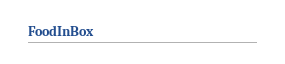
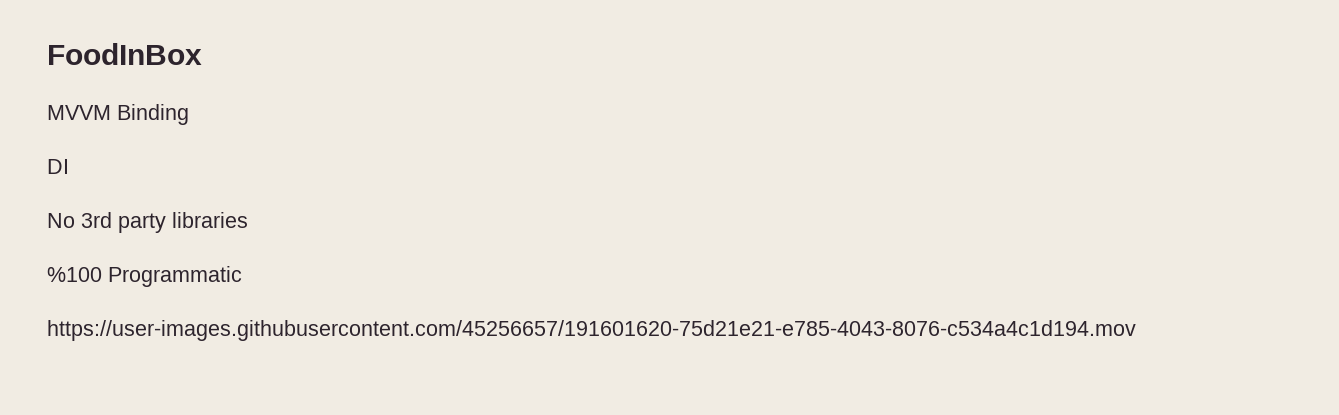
(94, 30) none -> [47,104,189,125] [47,159,69,174] [47,212,248,233] [47,266,242,287] [47,320,1136,341] // MVVM Binding // DI // No 3rd party libraries // %100 Programmatic // https://user-images.githubusercontent.com/45256657/191601620-75d21e21-e785-4043-8076-c534a4c1d194.mov

